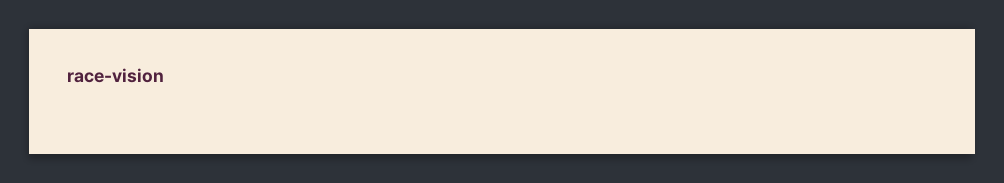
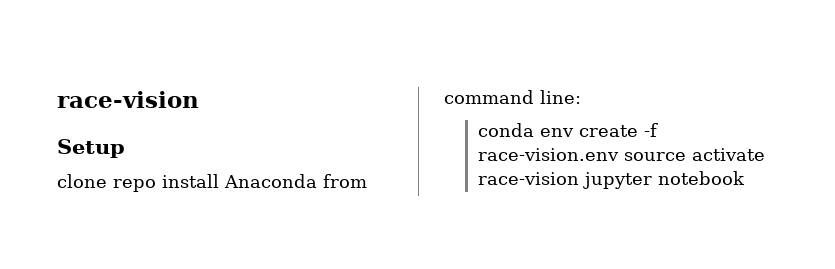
[67,68,164,83] race-vision -> [57,91,199,108] [57,139,125,158] [57,174,367,192] [444,90,581,104] [477,123,658,137] [477,148,765,161] [477,171,745,189] race-vision // Setup // clone repo install Anaconda from command line: // conda env create -f race-vision.env source activate race-vision jupyter notebook

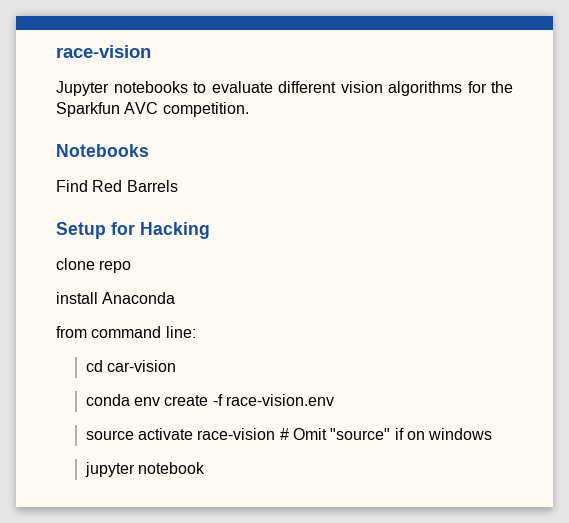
[57,91,199,108] race-vision -> [56,45,151,58] [56,81,513,96] [56,102,249,117] [56,144,149,157] [56,180,178,192] race-vision // Jupyter notebooks to evaluate different vision algorithms for the Sparkfun AVC competition. // Notebooks // Find Red Barrels
(125, 148) none -> [111,222,210,239] for Hacking
(156, 185) none -> (132, 266) //
(317, 181) none -> (176, 298) //
(581, 97) none -> [85,360,177,372] // cd car-vision
(619, 154) none -> (335, 400) //
(579, 178) none -> [279,428,493,440] # Omit "source" if on windows //

